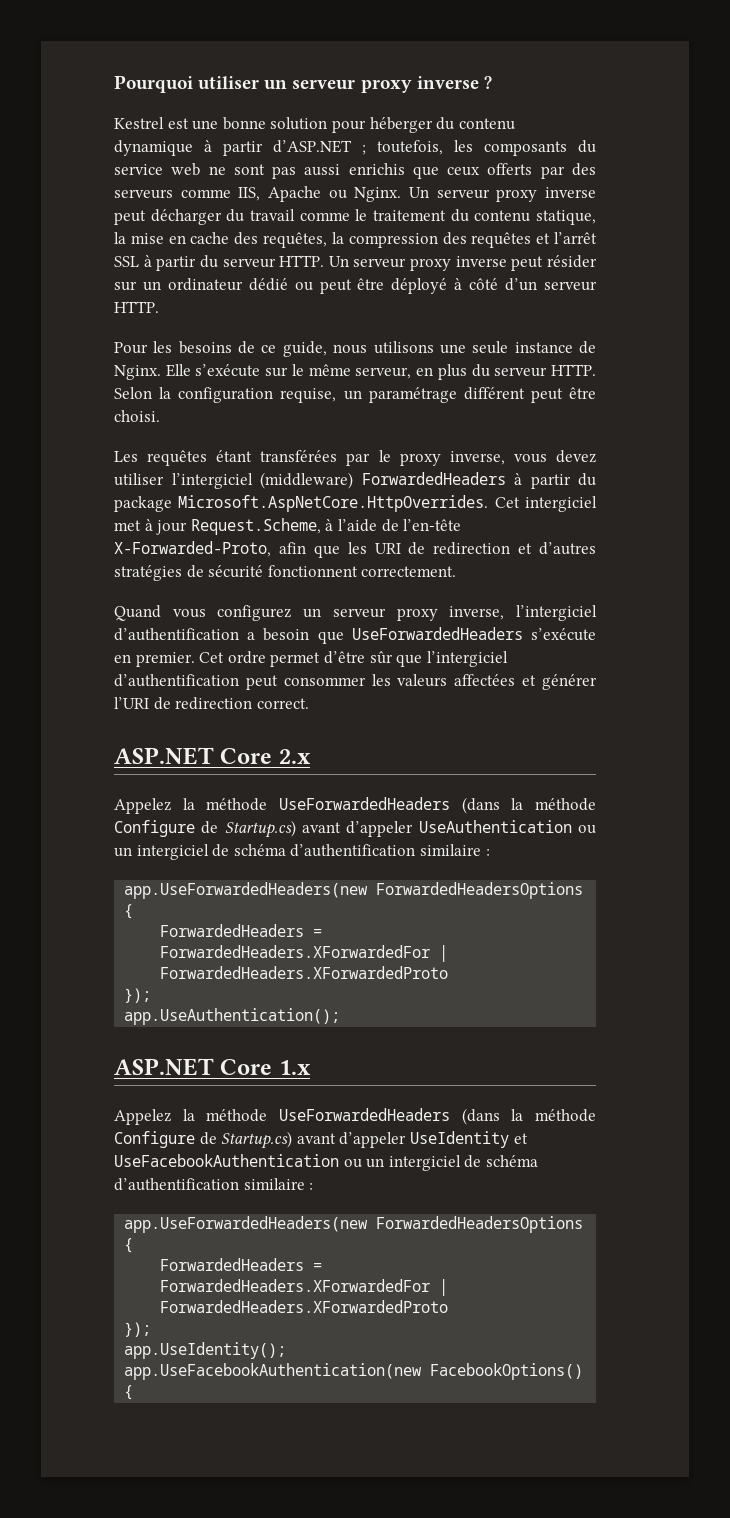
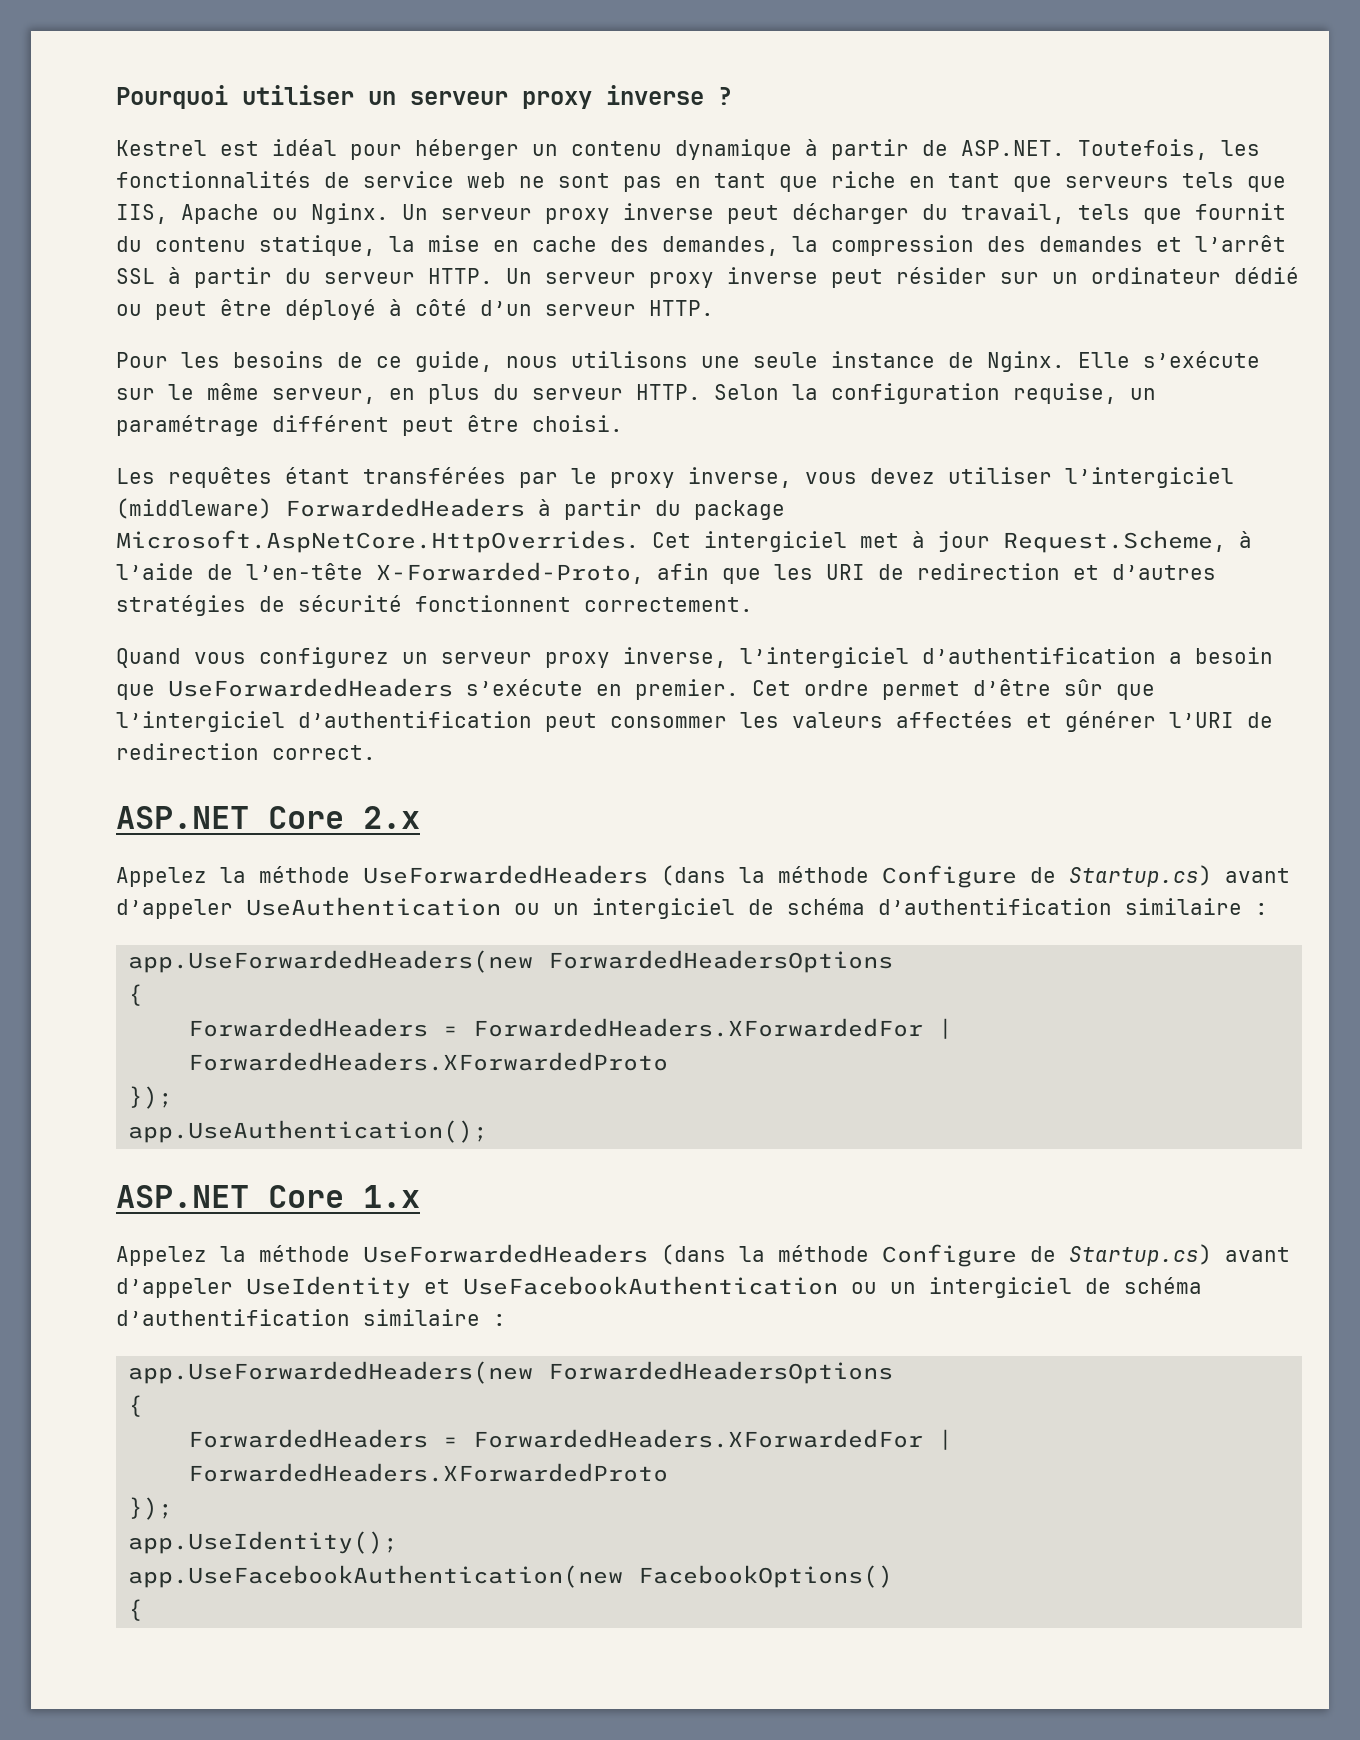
[192,117,328,130] une bonne solution -> [272,139,337,156] idéal
[436,117,455,130] du -> [532,144,558,156] un
[273,140,596,156] d’ASP.NET ; toutefois, les composants du -> [922,139,1260,160] [116,171,350,188] de ASP.NET. Toutefois, les fonctionnalités de
[304,163,596,179] [114,189,231,199] aussi enrichis que ceux offerts par des serveurs comme -> [675,171,1286,192] en tant que riche en tant que serveurs tels que
[249,209,446,221] travail comme le traitement -> [961,203,1286,224] travail, tels que fournit
[263,232,328,248] requêtes, -> [662,236,779,256] demandes,
[471,232,532,248] requêtes -> [1039,236,1143,252] demandes

